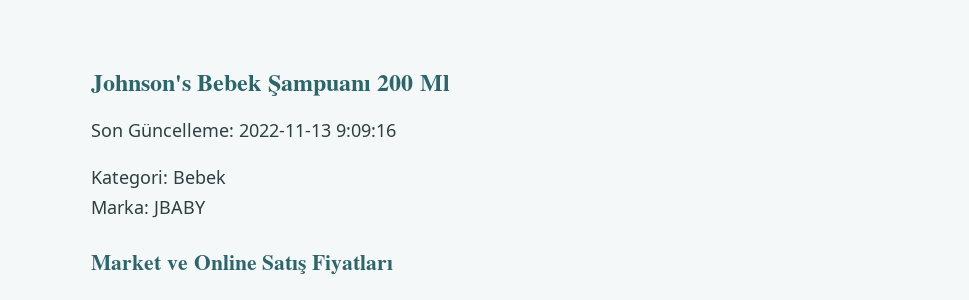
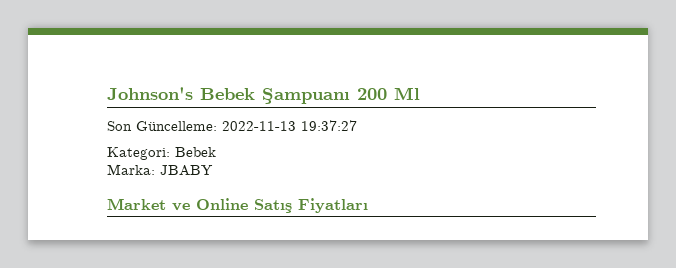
[336,124,396,137] 9:09:16 -> [301,120,357,131] 19:37:27

